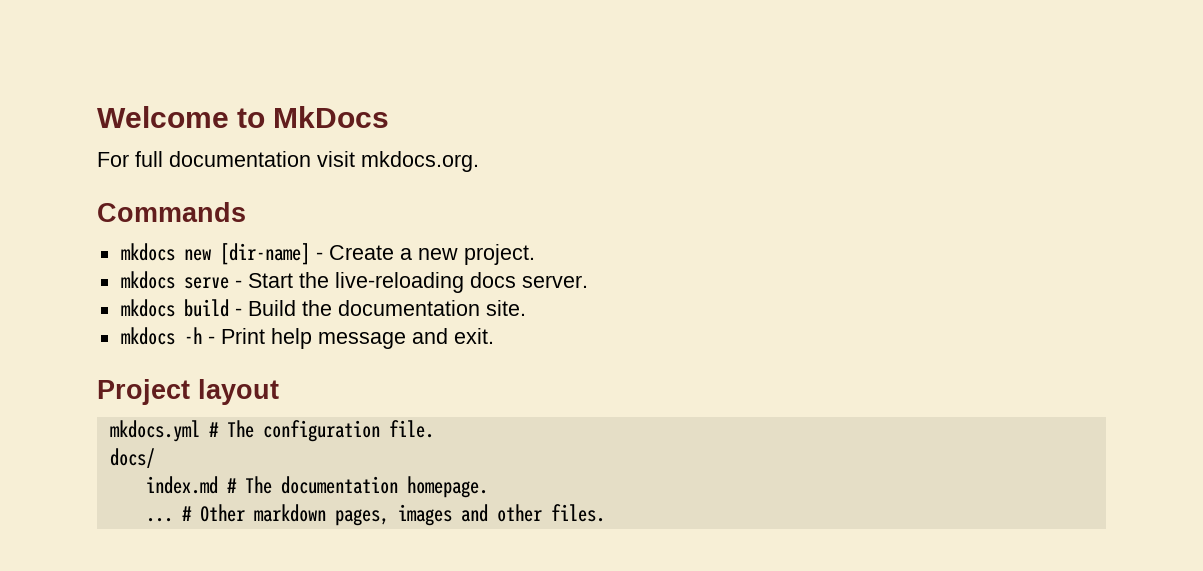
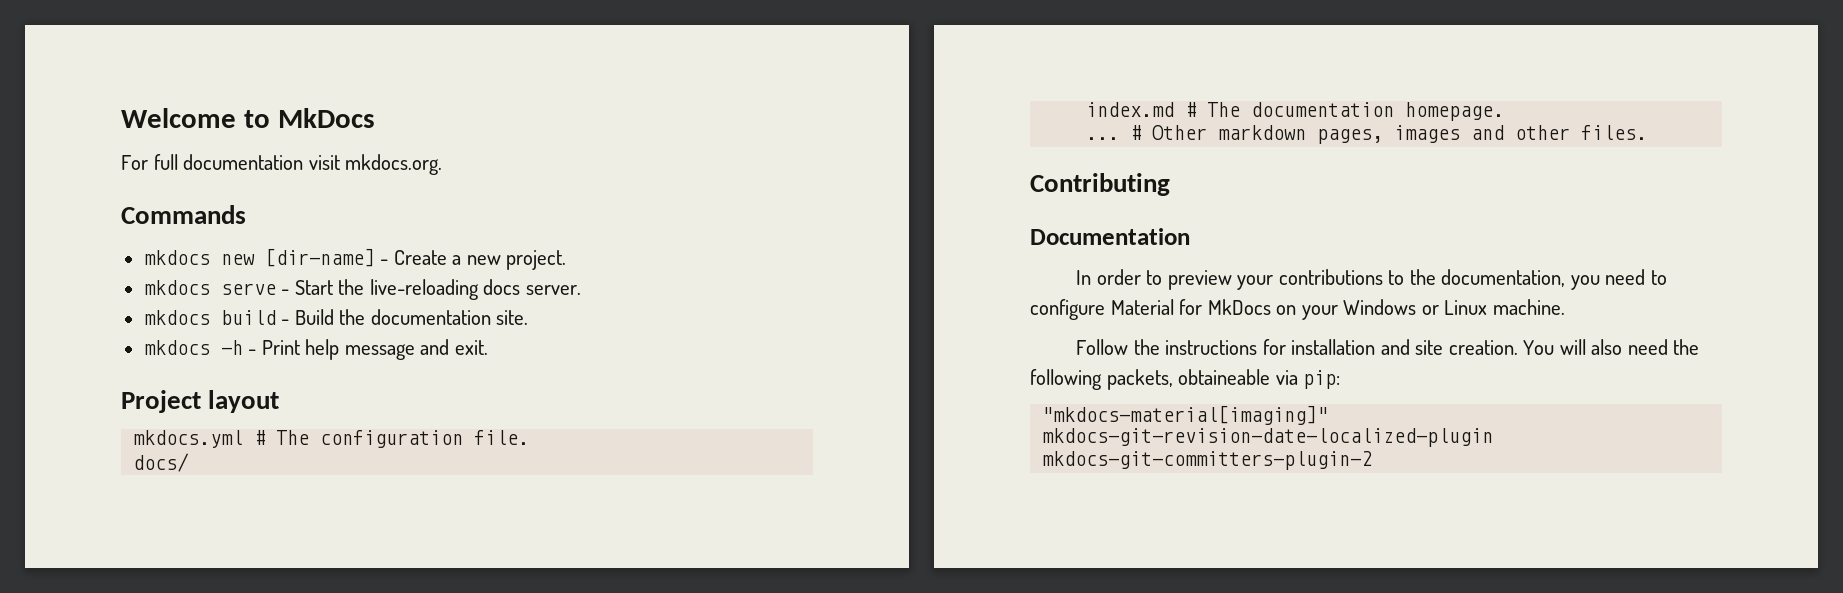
(605, 513) none -> [1030,173,1170,196] [1030,228,1190,245] [1076,269,1667,290] [1030,299,1565,320] [1076,339,1700,355] [1030,369,1341,390] [1042,405,1329,425] [1042,428,1494,447] [1042,451,1373,470] // Contributing // Documentation // In order to preview your contributions to the documentation, you need to configure Material for MkDocs on your Windows or Linux machine. // Follow the instructions for installation and site creation. You will also need the following packets, obtaineable via pip: // "mkdocs-material[imaging]" mkdocs-git-revision-date-localized-plugin mkdocs-git-committers-plugin-2

